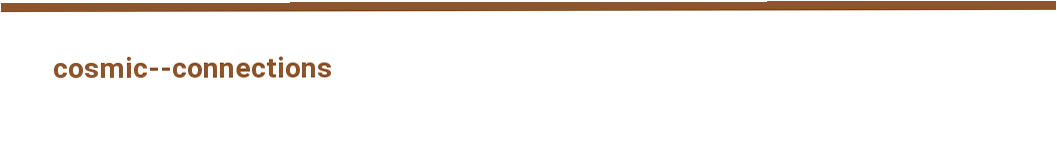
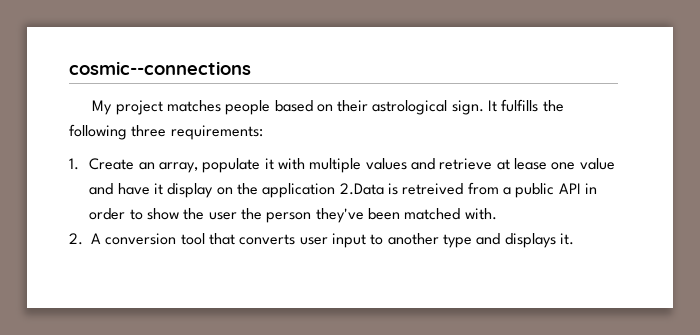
(332, 67) none -> [92,99,564,115] [69,124,263,140] [69,158,615,173] [89,182,597,198] [89,208,497,223] [69,233,574,248] // My project matches people based on their astrological sign. It fulfills the following three requirements: // 1. Create an array, populate it with multiple values and retrieve at lease one value and have it display on the application 2.Data is retreived from a public API in order to show the user the person they've been matched with. // 2. A conversion tool that converts user input to another type and displays it.

